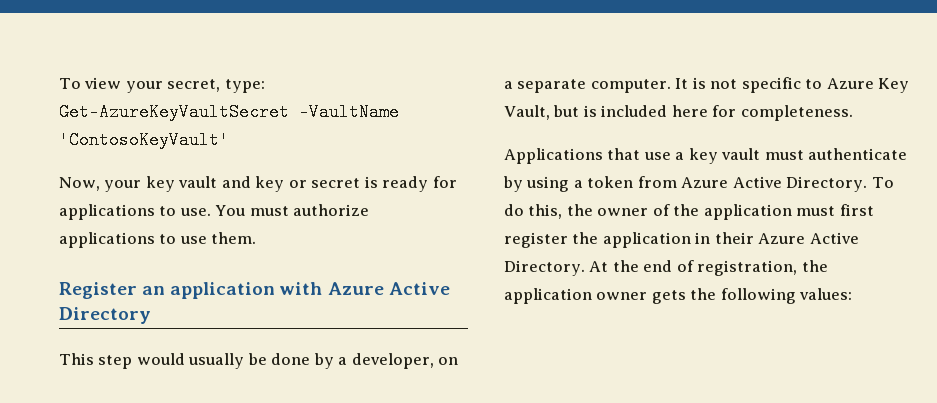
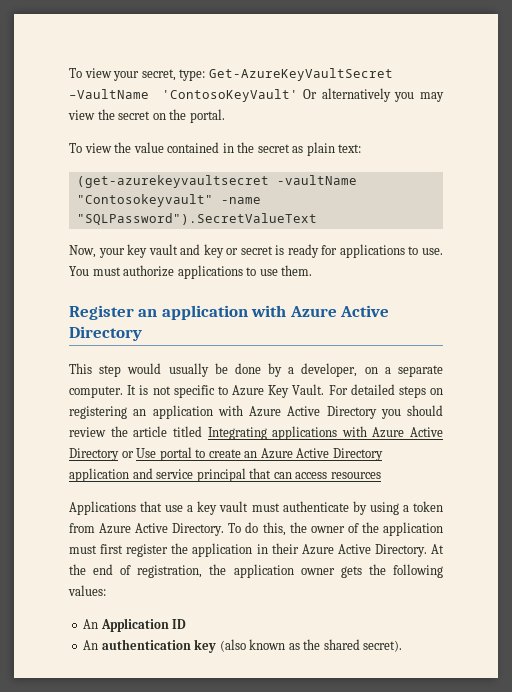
(229, 140) none -> [303,88,444,102] [68,109,225,123] [69,142,362,156] [76,175,357,188] [76,194,261,207] [76,213,317,225] Or alternatively you may view the secret on the portal. // To view the value contained in the secret as plain text: // (get-azurekeyvaultsecret -vaultName "Contosokeyvault" -name "SQLPassword").SecretValueText
[504,105,853,121] Vault, but is included here for completeness. -> [292,384,444,398] [69,405,443,419] [69,426,443,440] [69,447,383,461] [69,468,381,482] Vault. For detailed steps on registering an application with Azure Active Directory you should review the article titled Integrating applications with Azure Active Directory or Use portal to create an Azure Active Directory application and service principal that can access resources
(853, 294) none -> [83,618,187,632] [83,639,403,653] // An Application ID // An authentication key (also known as the shared secret).

